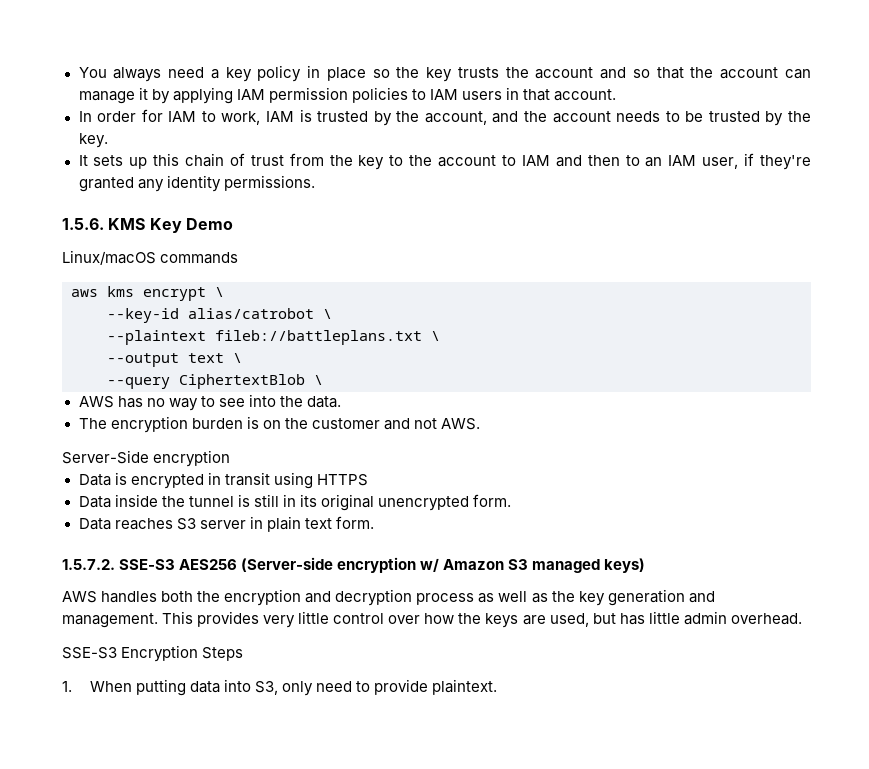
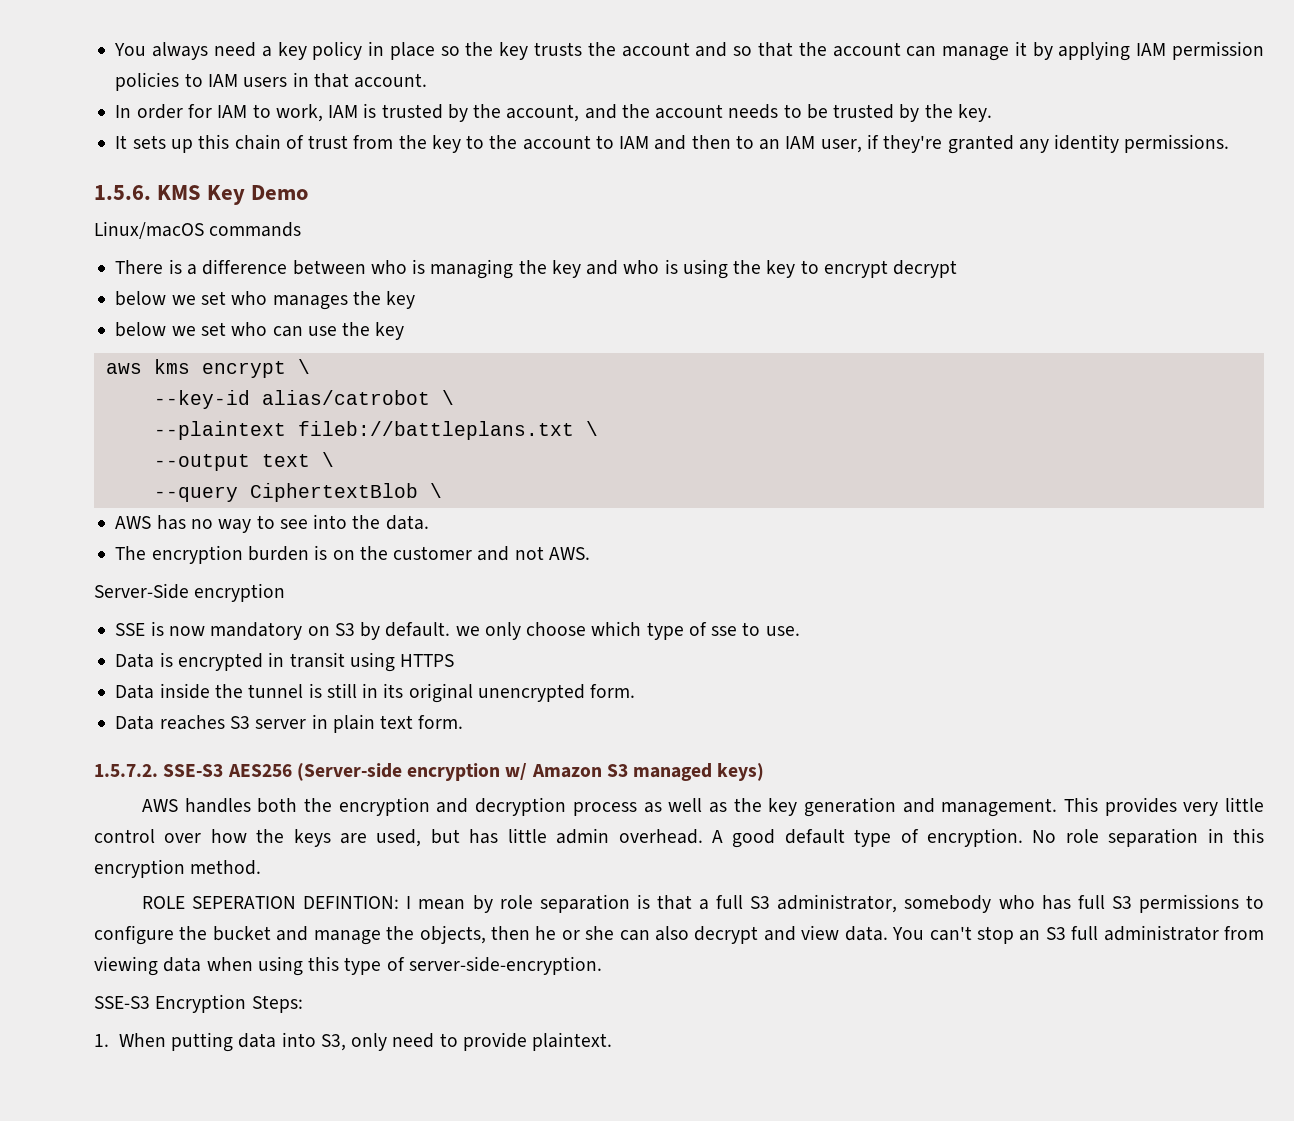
(239, 258) none -> [115,259,958,279] [115,291,416,310] [115,322,405,340] // There is a difference between who is managing the key and who is using the key to encrypt decrypt // below we set who manages the key // below we set who can use the key
(231, 458) none -> [115,621,800,640] // SSE is now mandatory on S3 by default. we only choose which type of sse to use.
(802, 619) none -> [711,828,1264,848] [94,859,262,878] [142,894,1265,913] [94,925,1264,945] [94,956,602,976] A good default type of encryption. No role separation in this encryption method. // ROLE SEPERATION DEFINTION: I mean by role separation is that a full S3 administrator, somebody who has full S3 permissions to configure the bucket and manage the objects, then he or she can also decrypt and view data. You can't stop an S3 full administrator from viewing data when using this type of server-side-encryption.
[202,647,244,661] Steps -> [251,995,303,1013] Steps:

